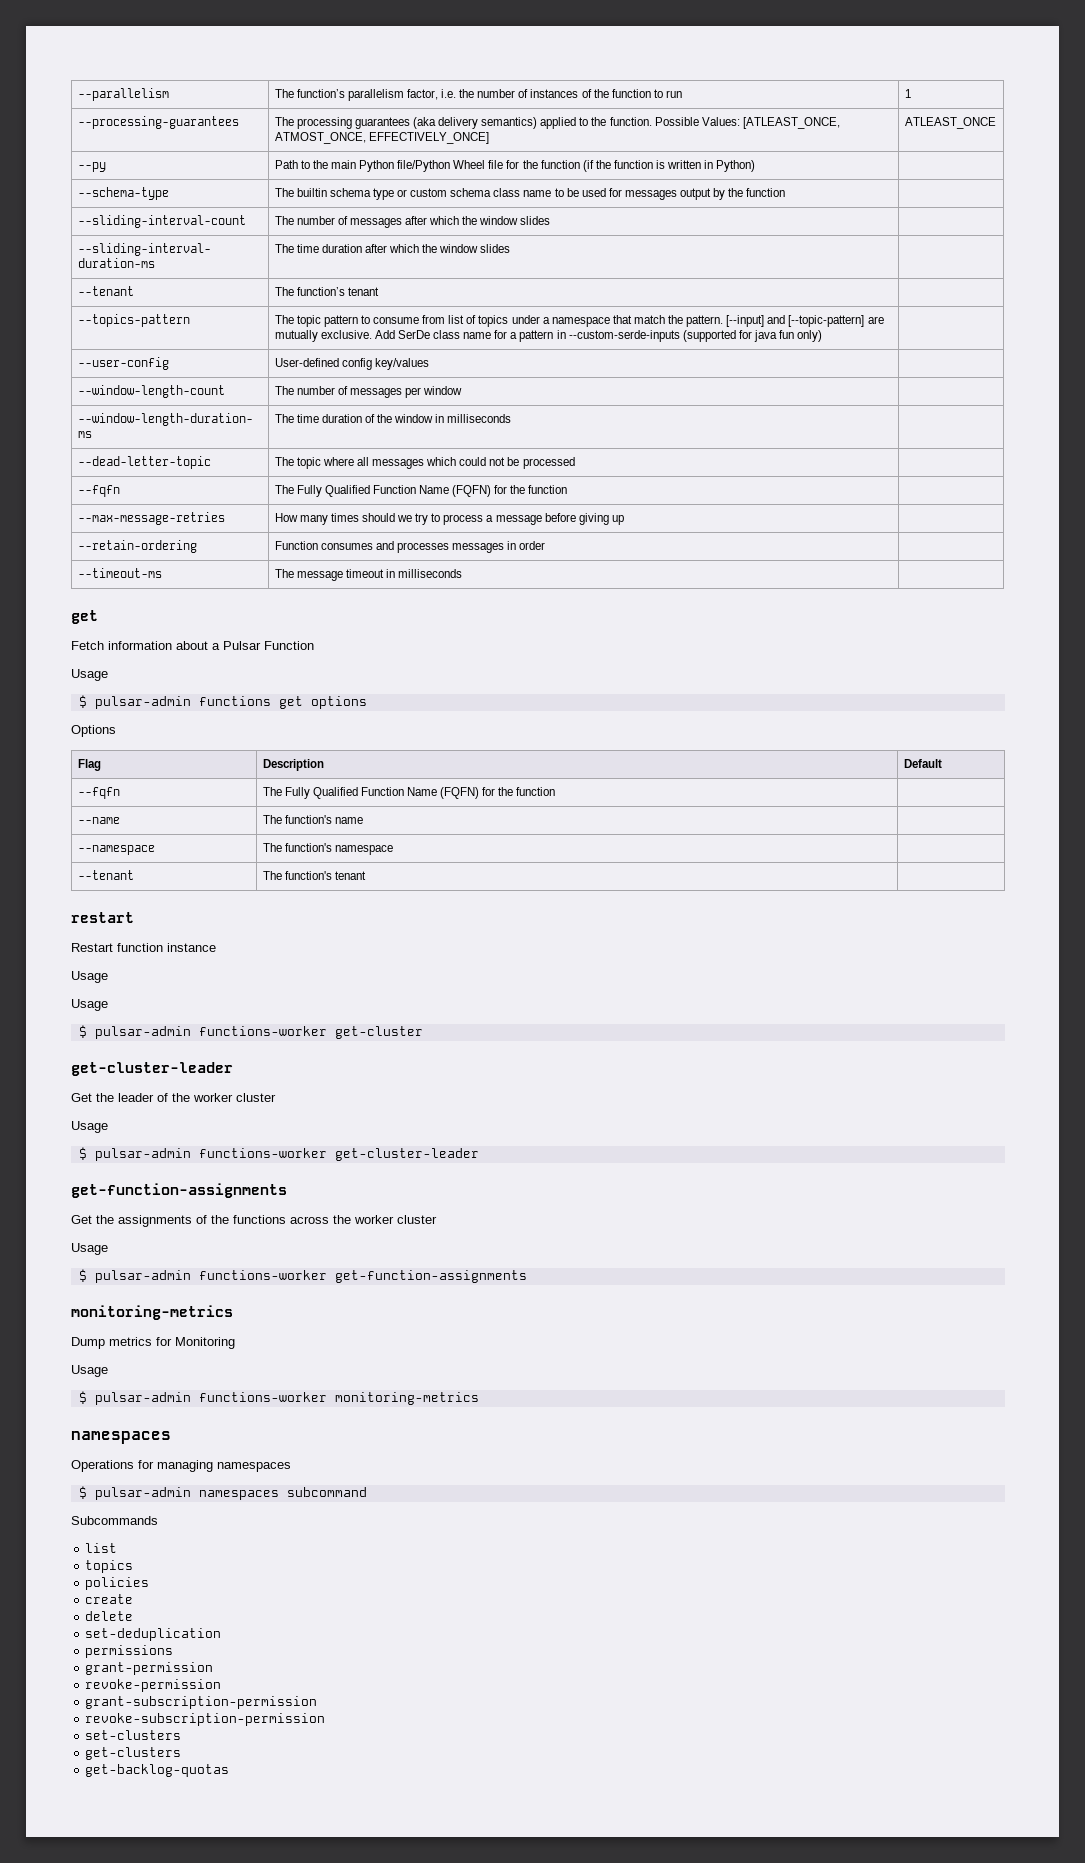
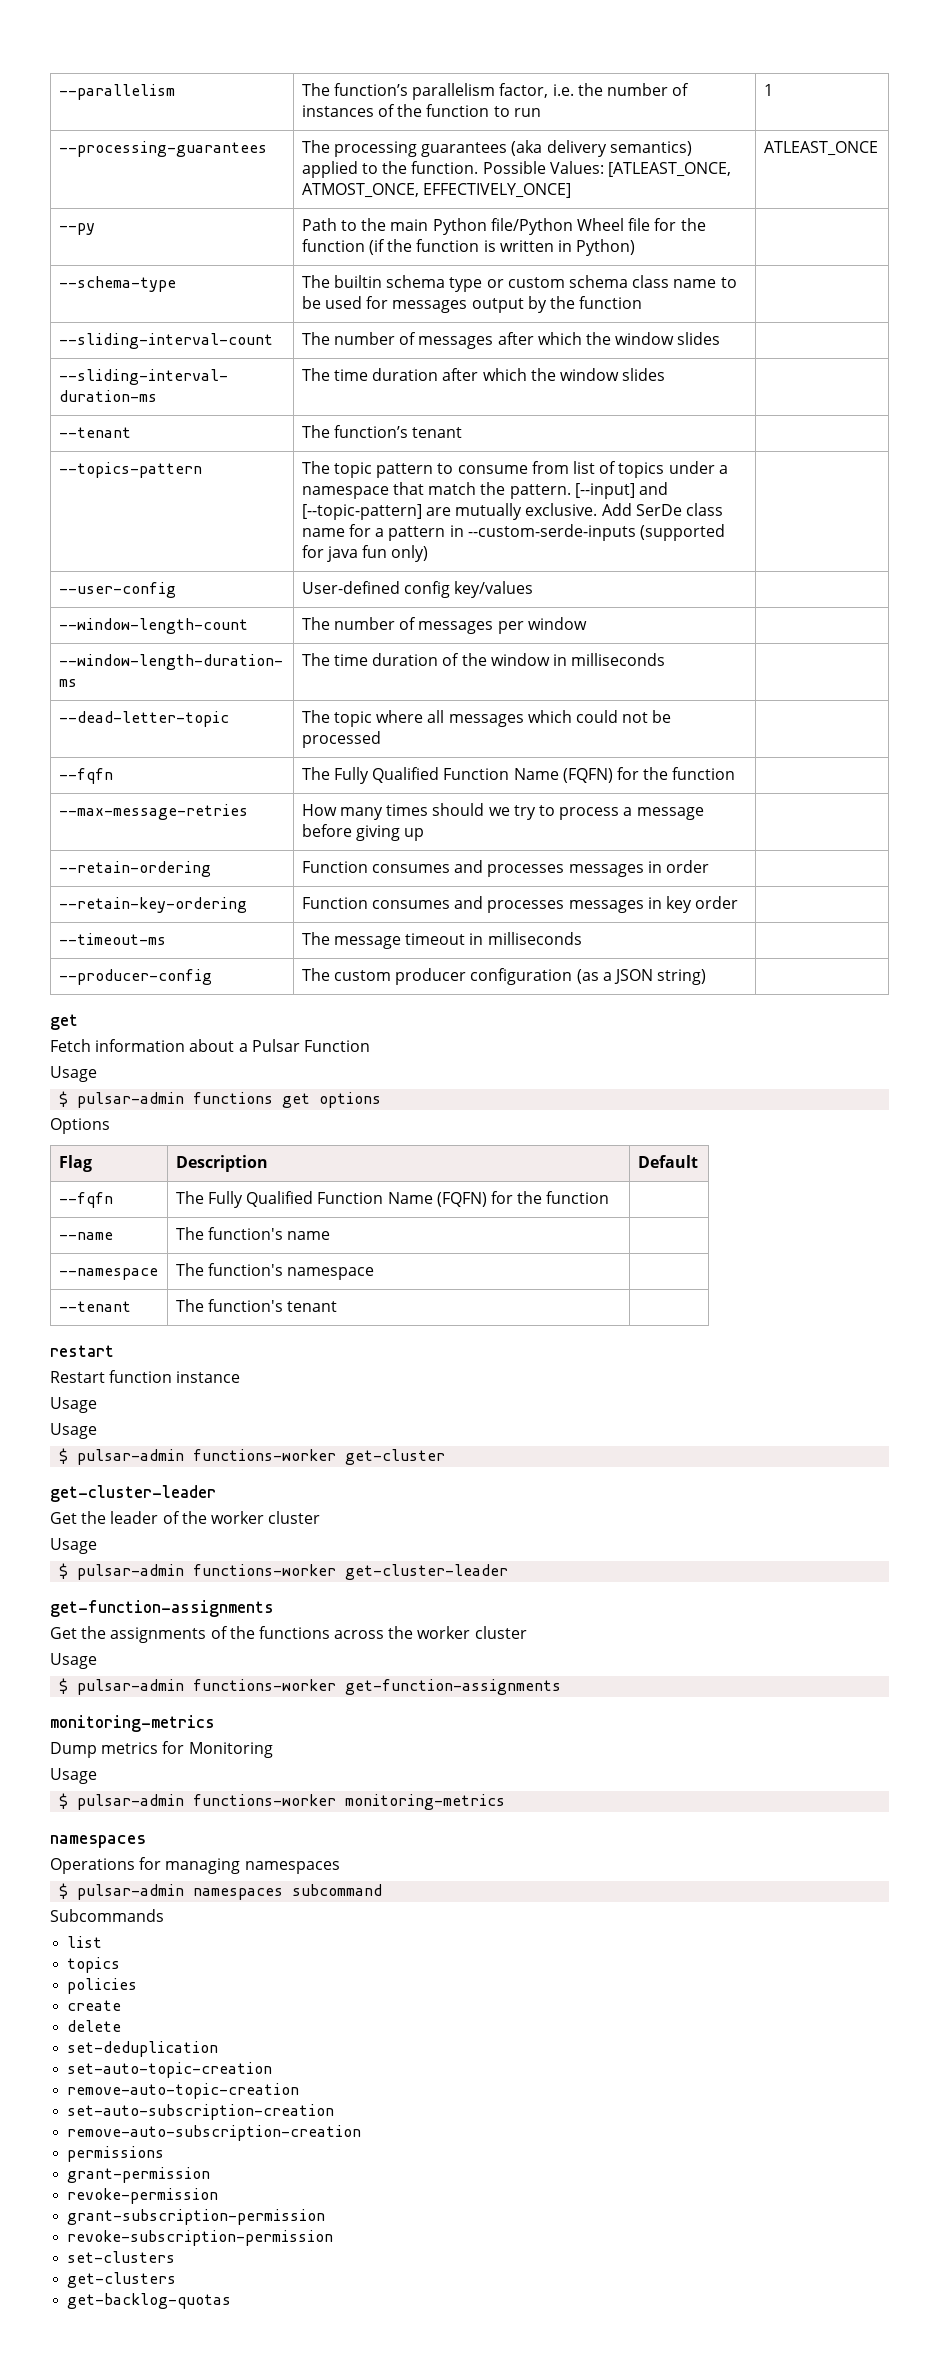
(546, 545) none -> [58,897,247,913] [301,896,739,913] // --retain-key-ordering | Function consumes and processes messages in key order |
(462, 573) none -> [58,969,212,985] [301,968,707,985] // --producer-config | The custom producer configuration (as a JSON string) |
(222, 1634) none -> [67,2062,273,2078] [67,2083,300,2099] [67,2104,335,2120] [67,2125,362,2141] // set-auto-topic-creation // remove-auto-topic-creation // set-auto-subscription-creation // remove-auto-subscription-creation

